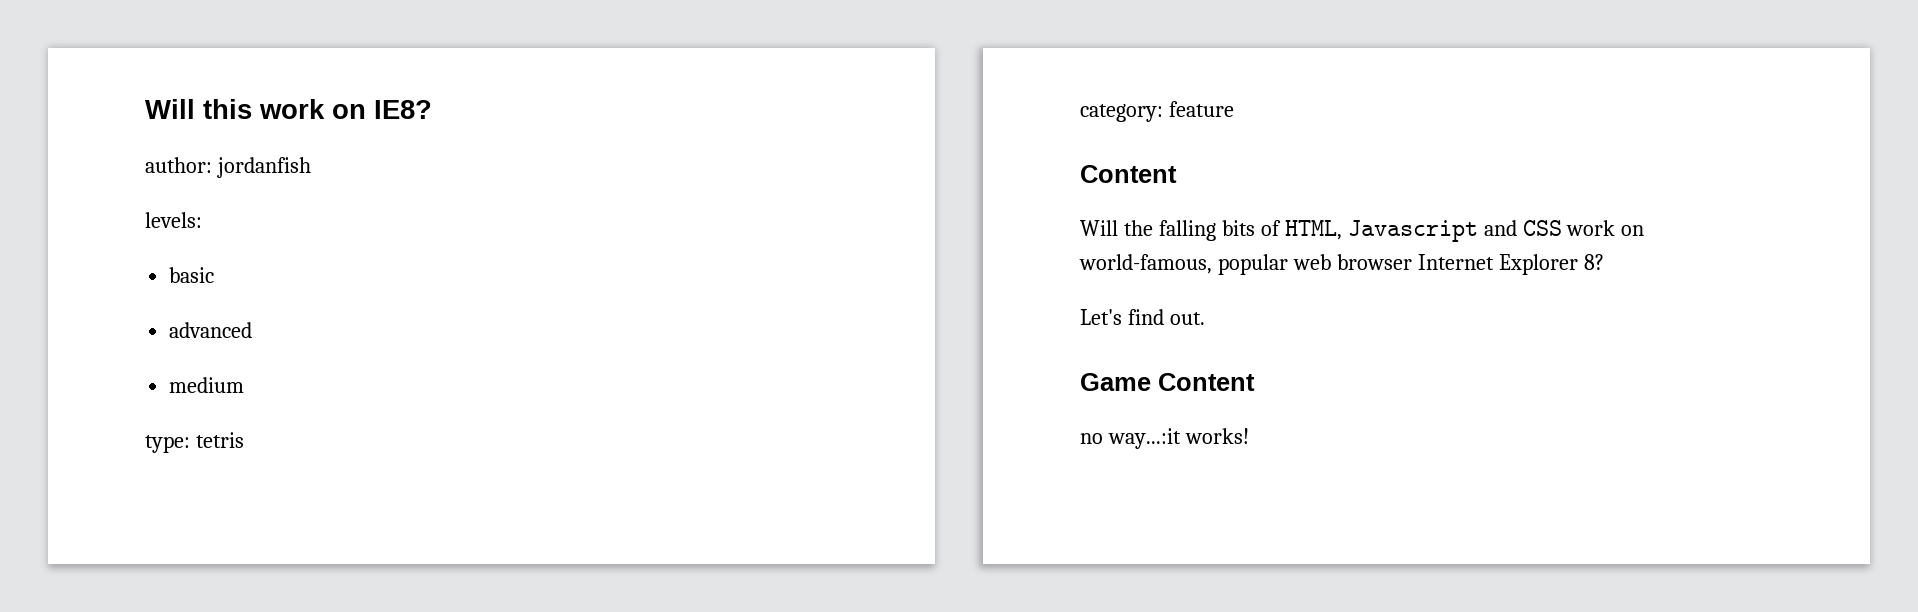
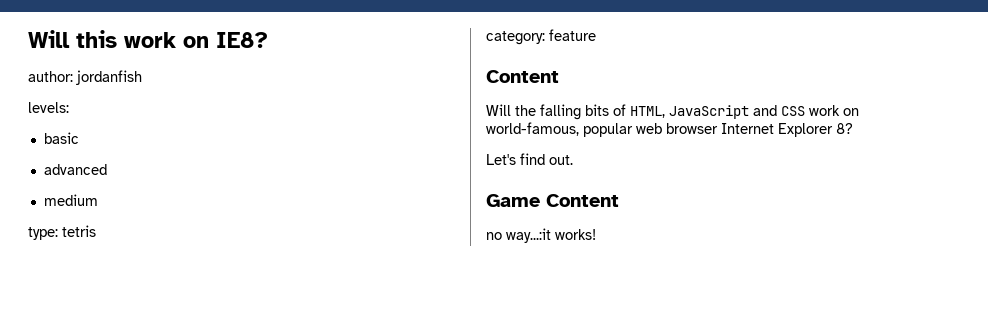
[1347,220,1478,242] Javascript -> [669,105,749,119] JavaScript

